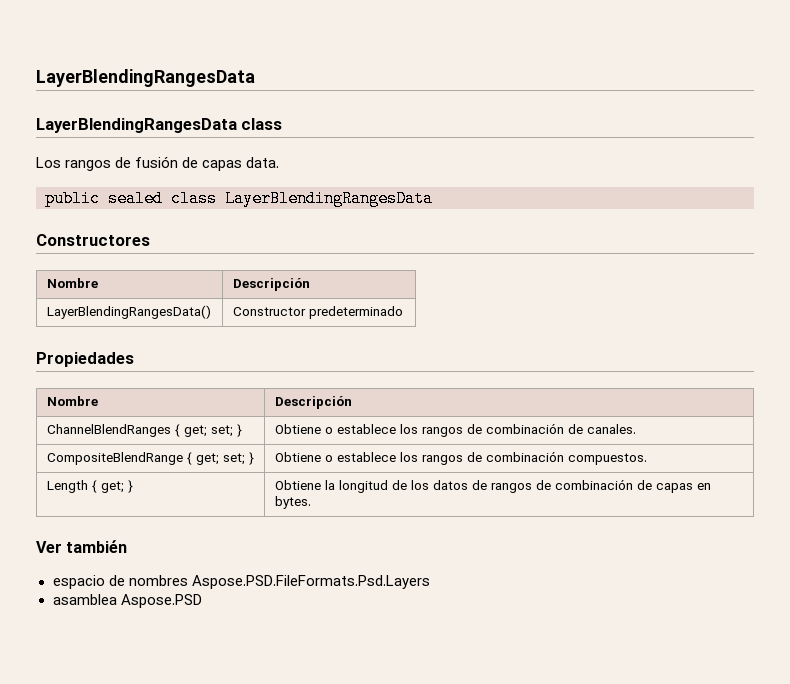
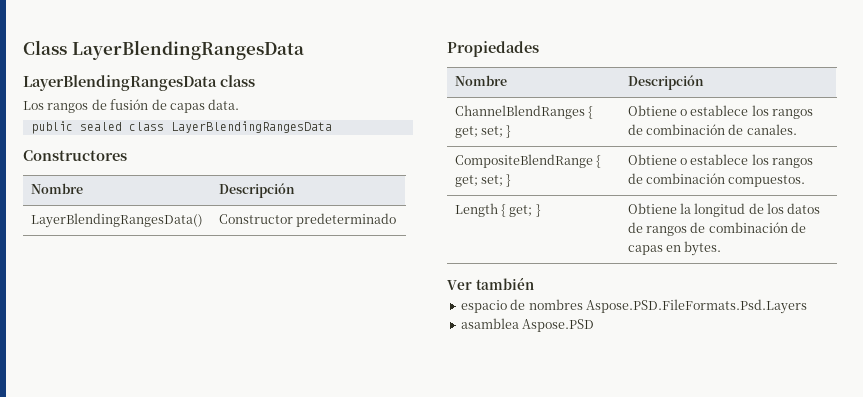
(36, 78) none -> [23,40,67,55] Class

